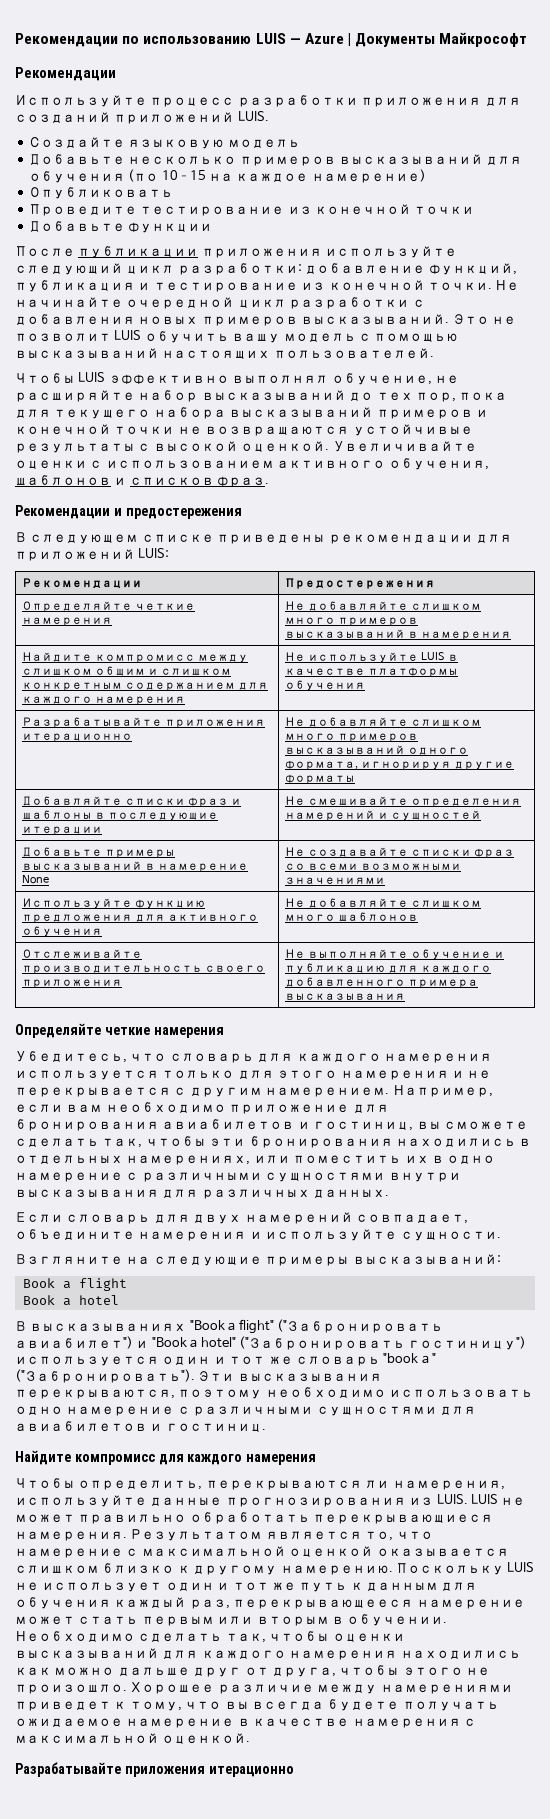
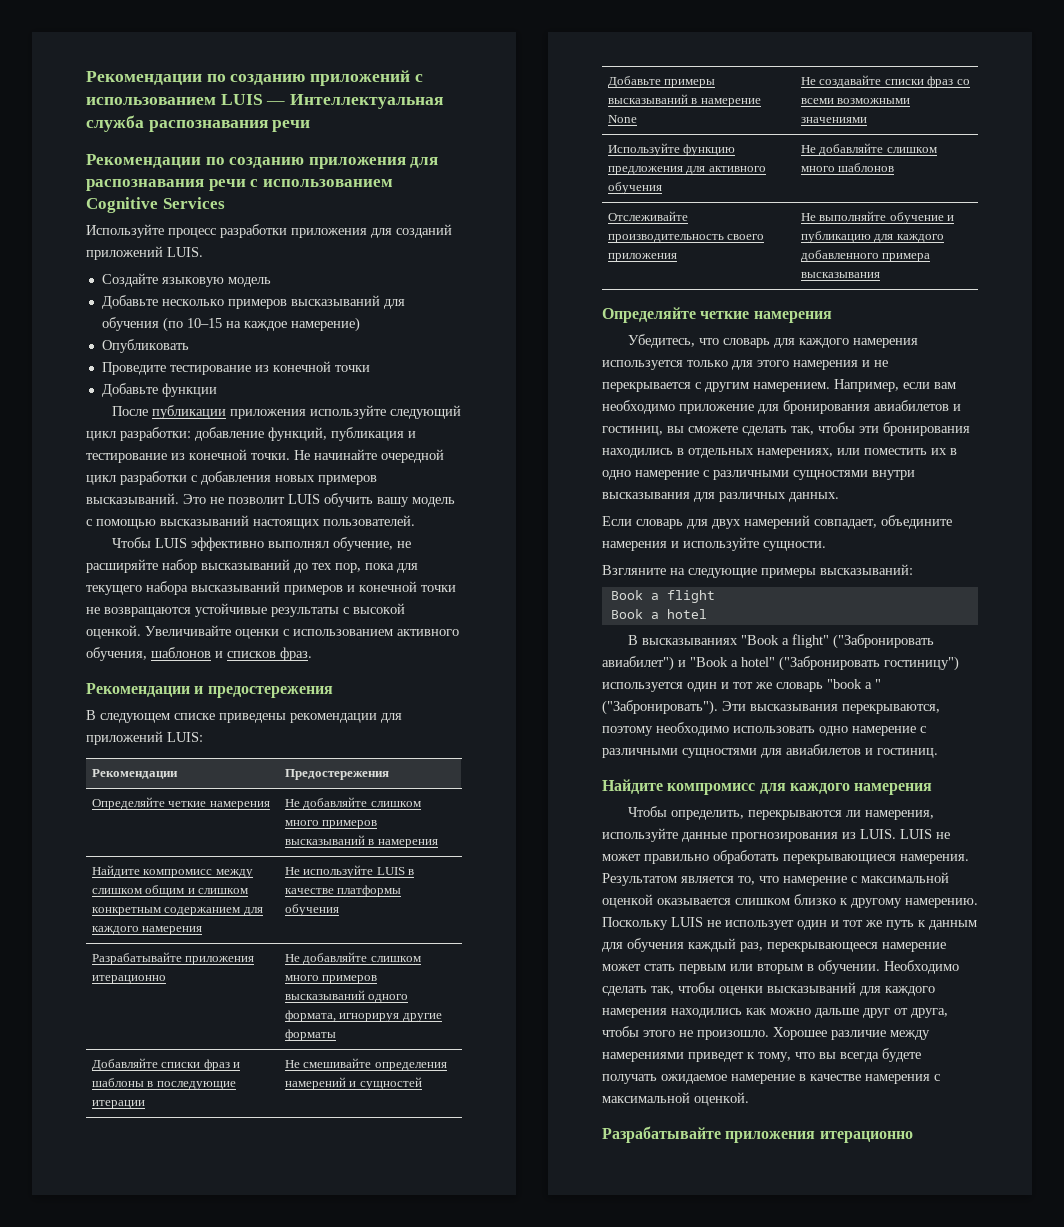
[15,32,528,47] [15,67,116,81] Рекомендации по использованию LUIS — Azure | Документы Майкрософт // Рекомендации -> [86,70,423,86] [86,94,444,109] [86,115,311,132] [86,154,439,169] [86,179,393,191] [86,197,225,213] Рекомендации по созданию приложений с использованием LUIS — Интеллектуальная служба распознавания речи // Рекомендации по созданию приложения для распознавания речи с использованием Cognitive Services

